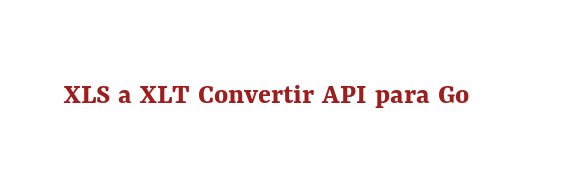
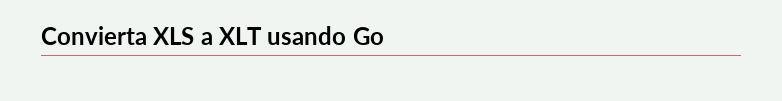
(63, 94) none -> [41,26,147,45] Convierta
[198,85,430,108] Convertir API para -> [267,26,347,45] usando

